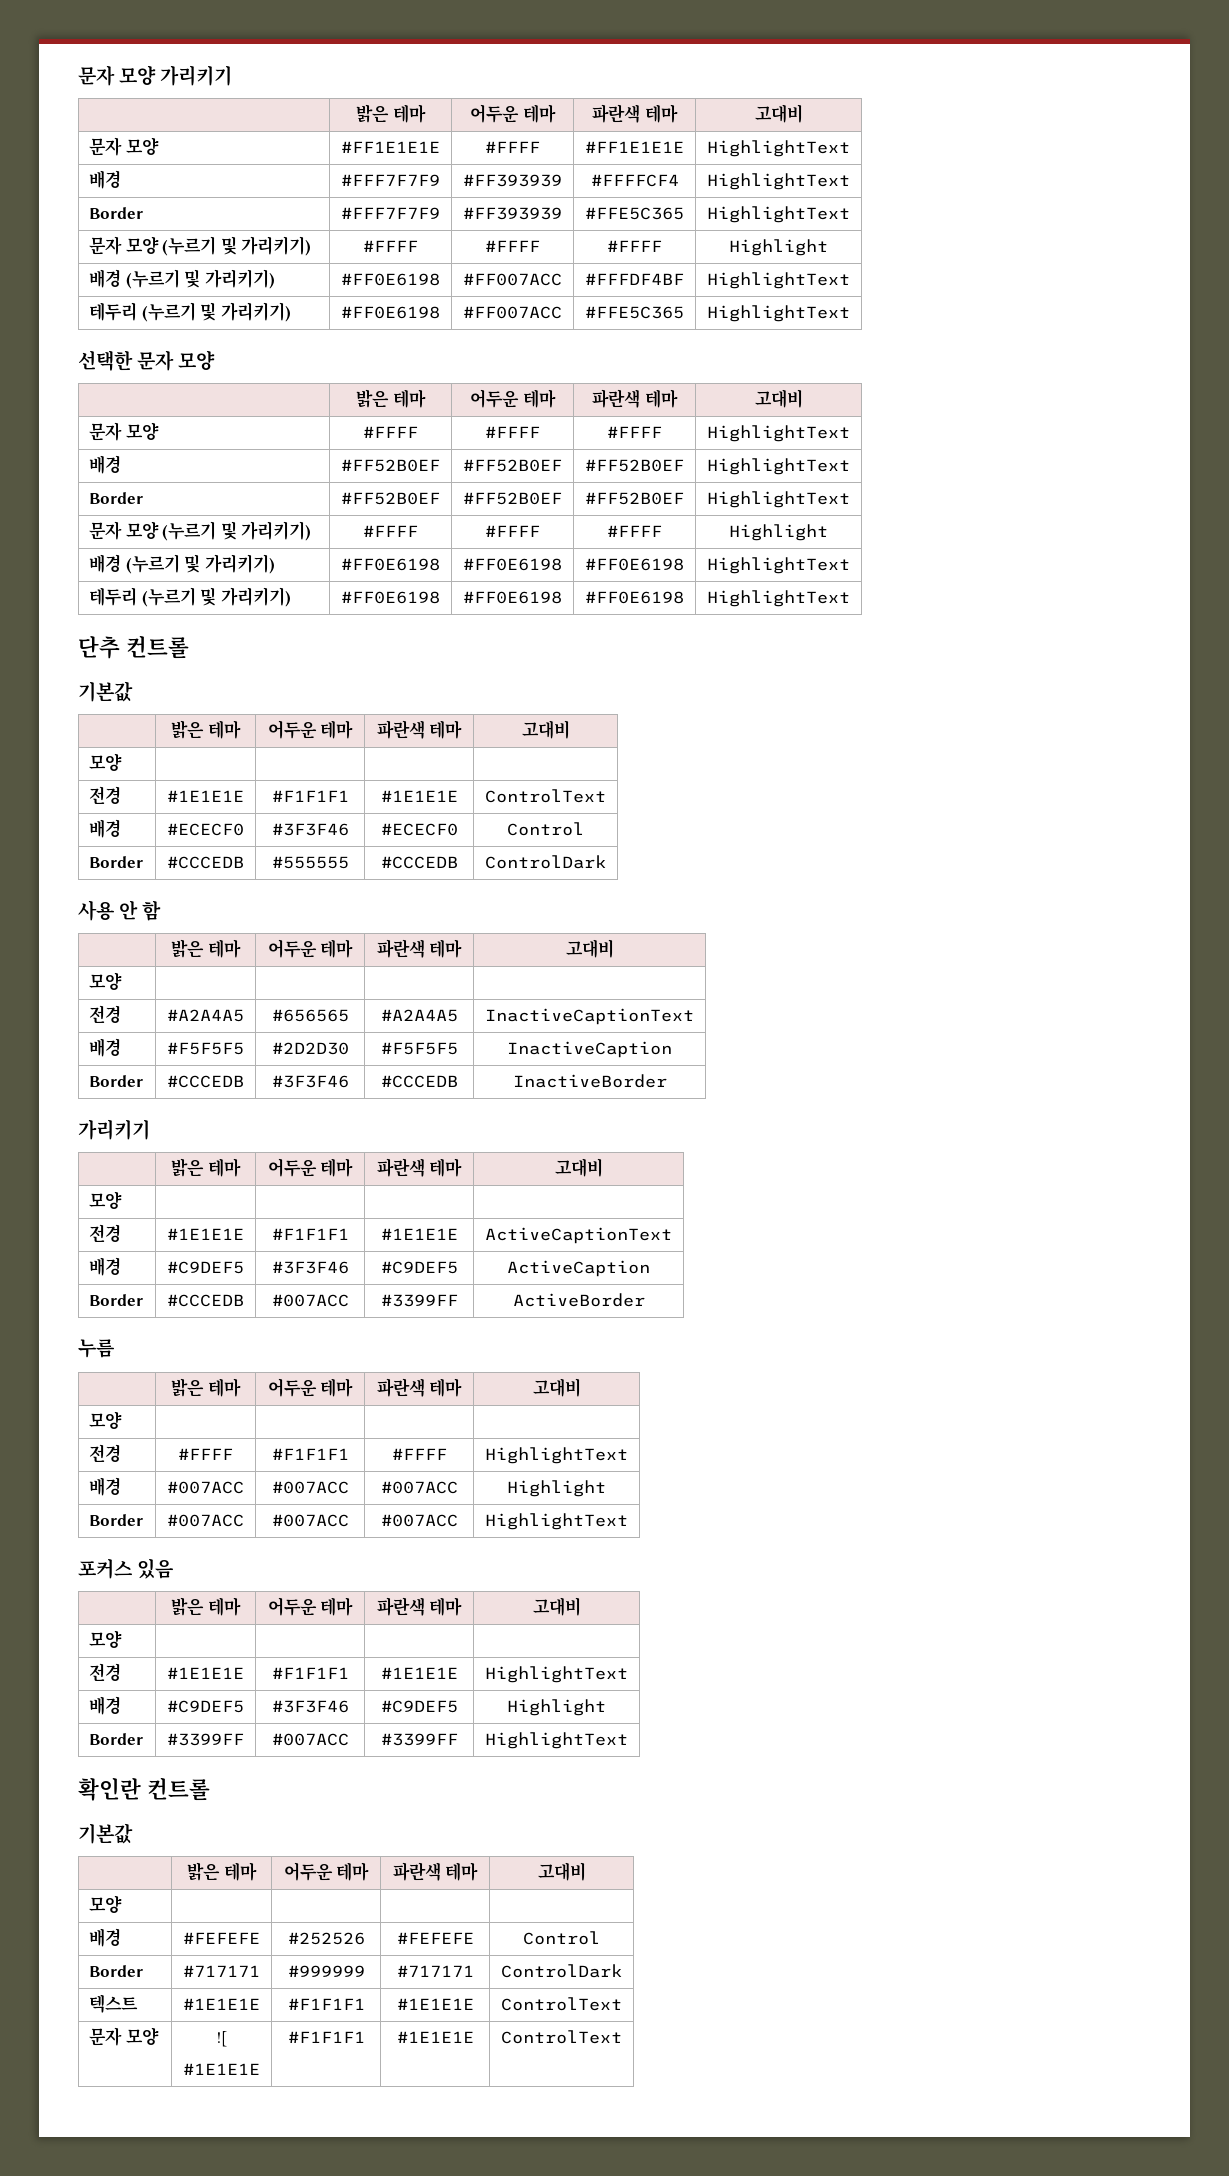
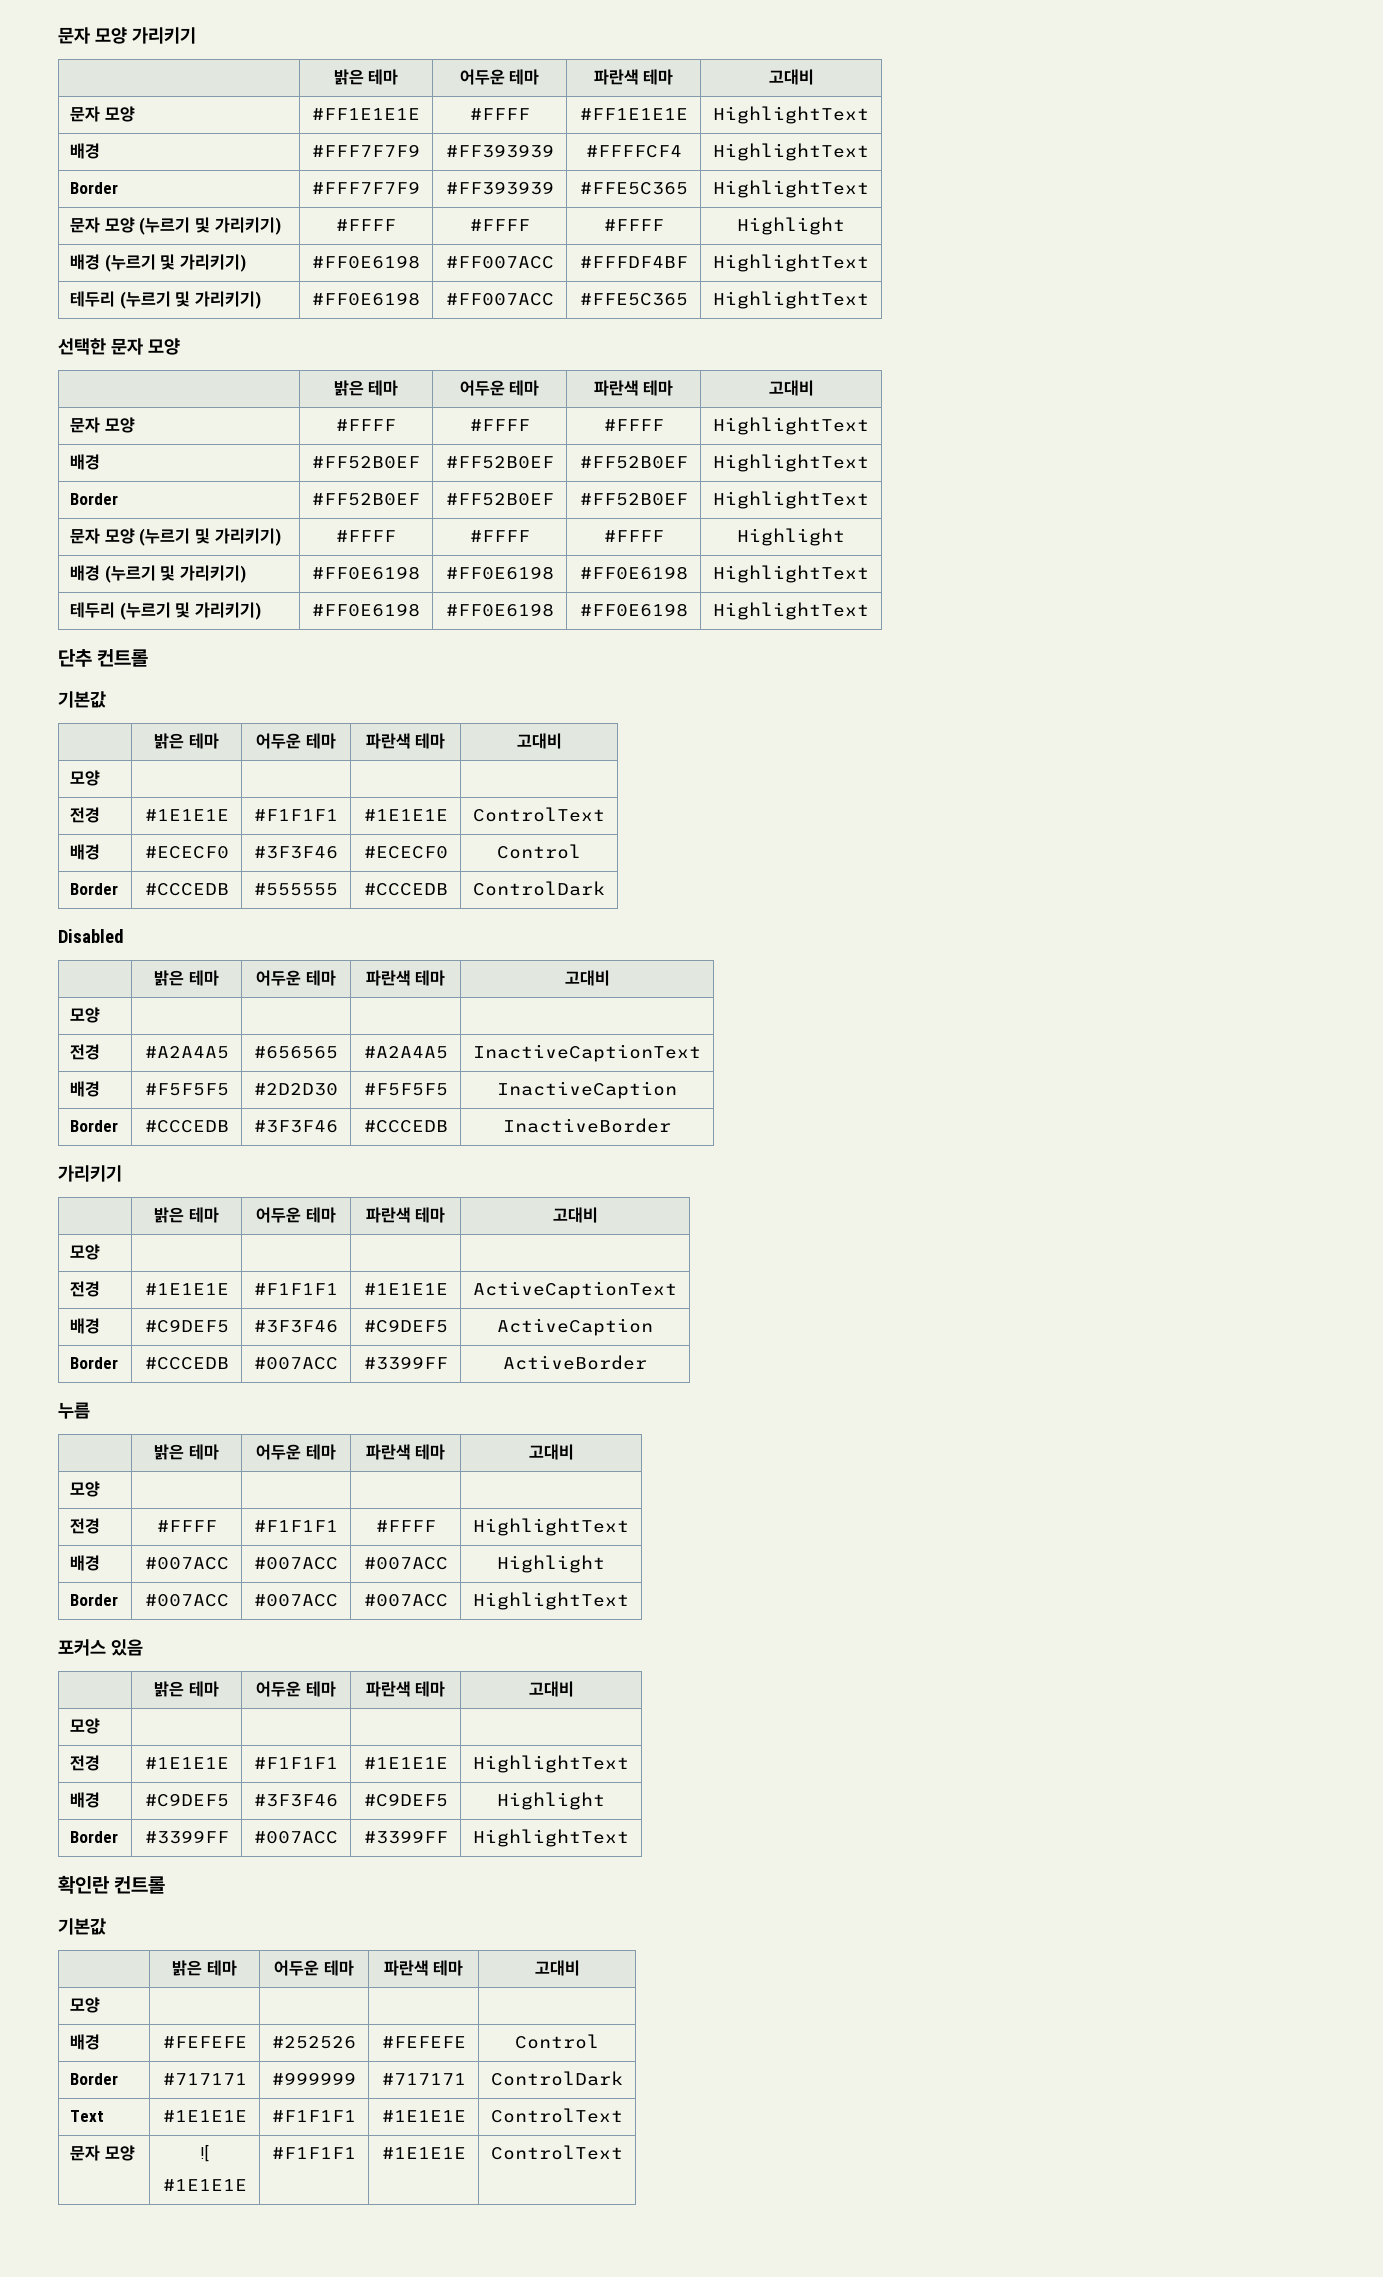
[78,900,162,921] 사용 안 함 -> [58,929,124,943] Disabled
[89,1994,139,2013] 텍스트 -> [70,2110,105,2122] Text

